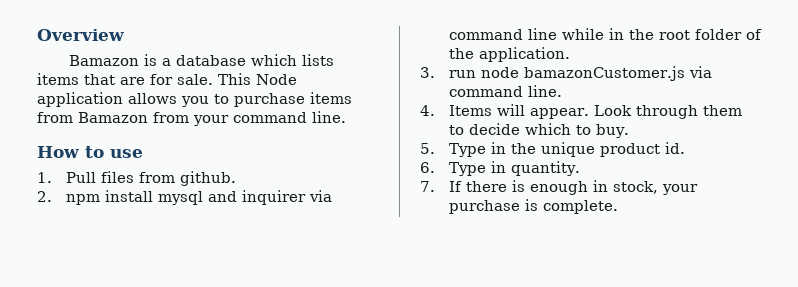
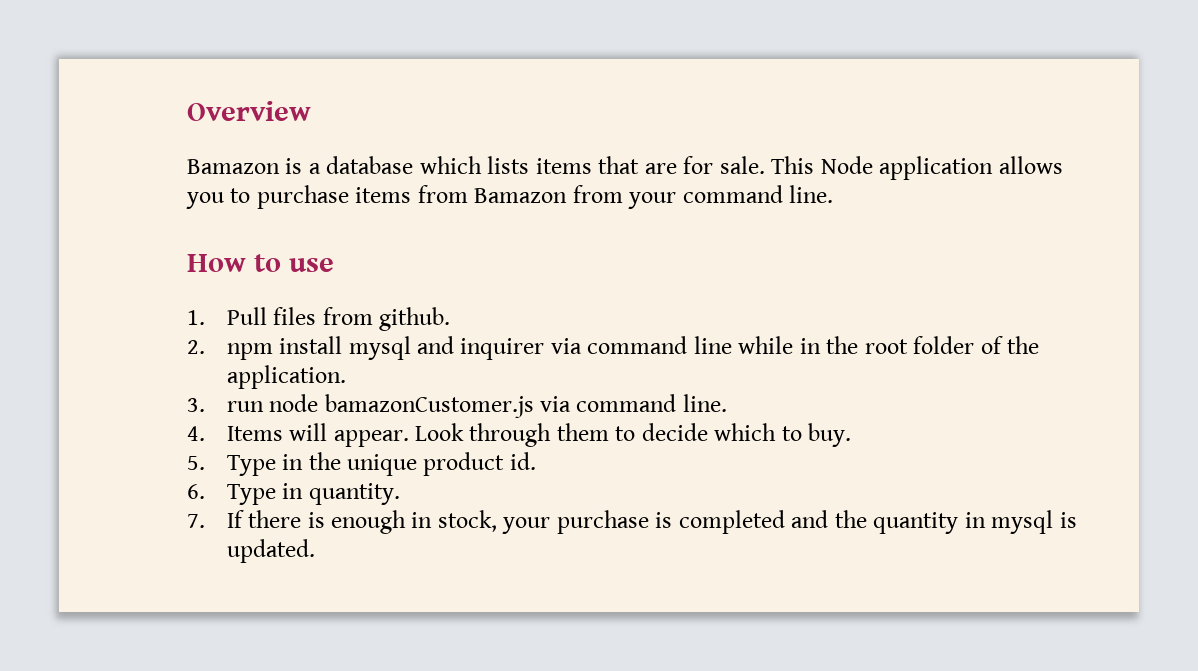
[542,200,618,214] complete. -> [678,510,1077,534] [226,539,315,563] completed and the quantity in mysql is updated.

